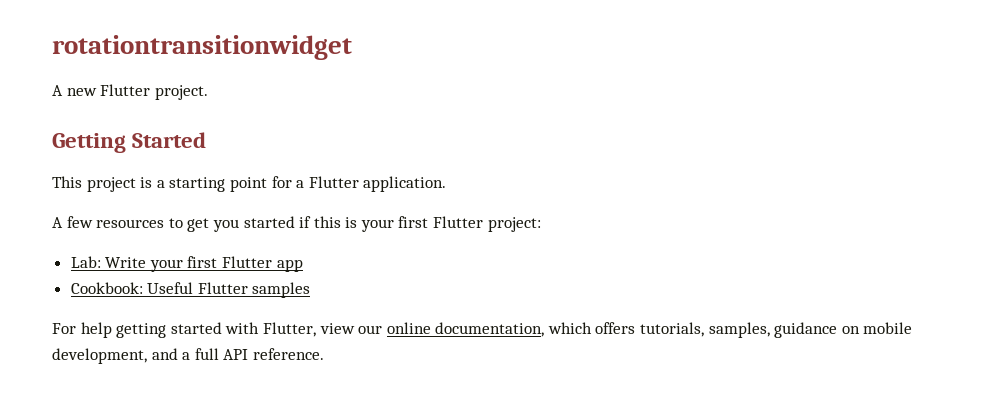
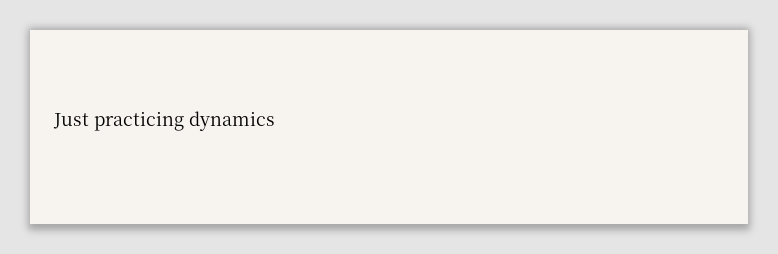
[52,35,352,60] [52,84,208,100] [52,132,207,153] [52,176,447,192] [52,216,541,232] [70,256,303,272] [70,282,311,298] [52,322,913,338] [52,348,324,364] rotationtransitionwidget // A new Flutter project. // Getting Started // This project is a starting point for a Flutter application. // A few resources to get you started if this is your first Flutter project: // Lab: Write your first Flutter app // Cookbook: Useful Flutter samples // For help getting started with Flutter, view our online documentation, which offers tutorials, samples, guidance on mobile development, and a full API reference. -> [53,111,275,131] Just practicing dynamics

